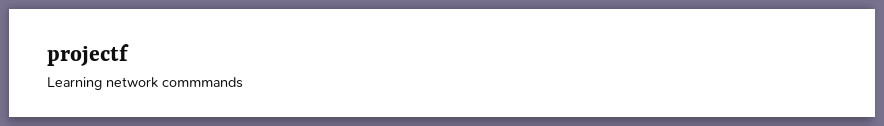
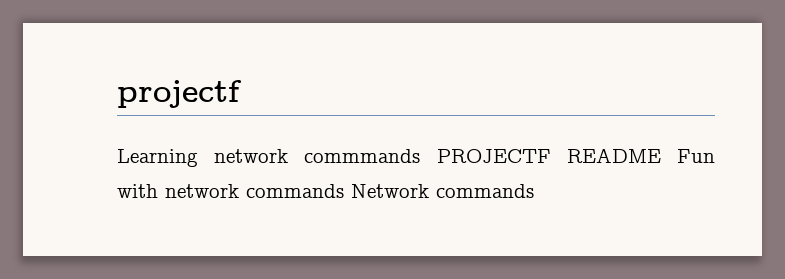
(243, 82) none -> [436,148,715,163] [117,184,534,198] PROJECTF README Fun with network commands Network commands

